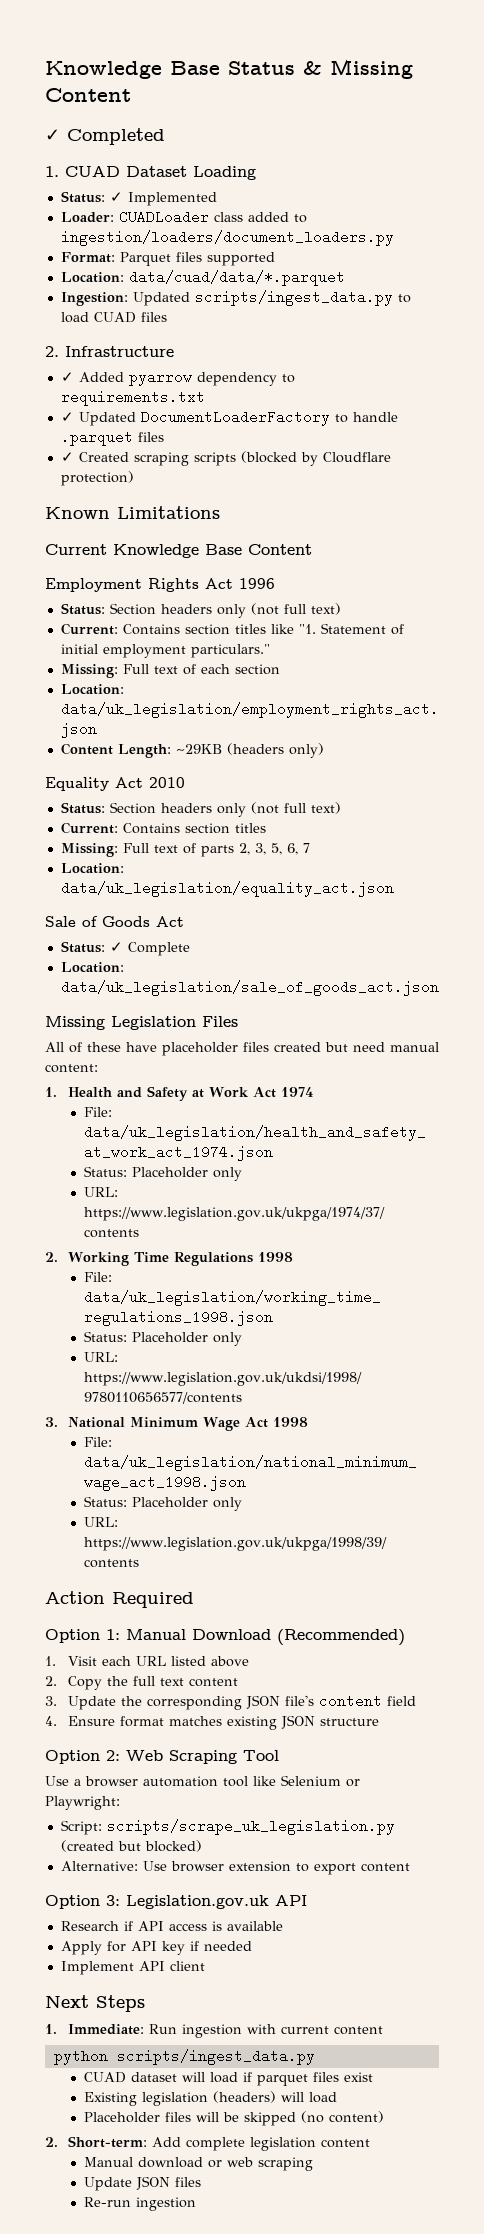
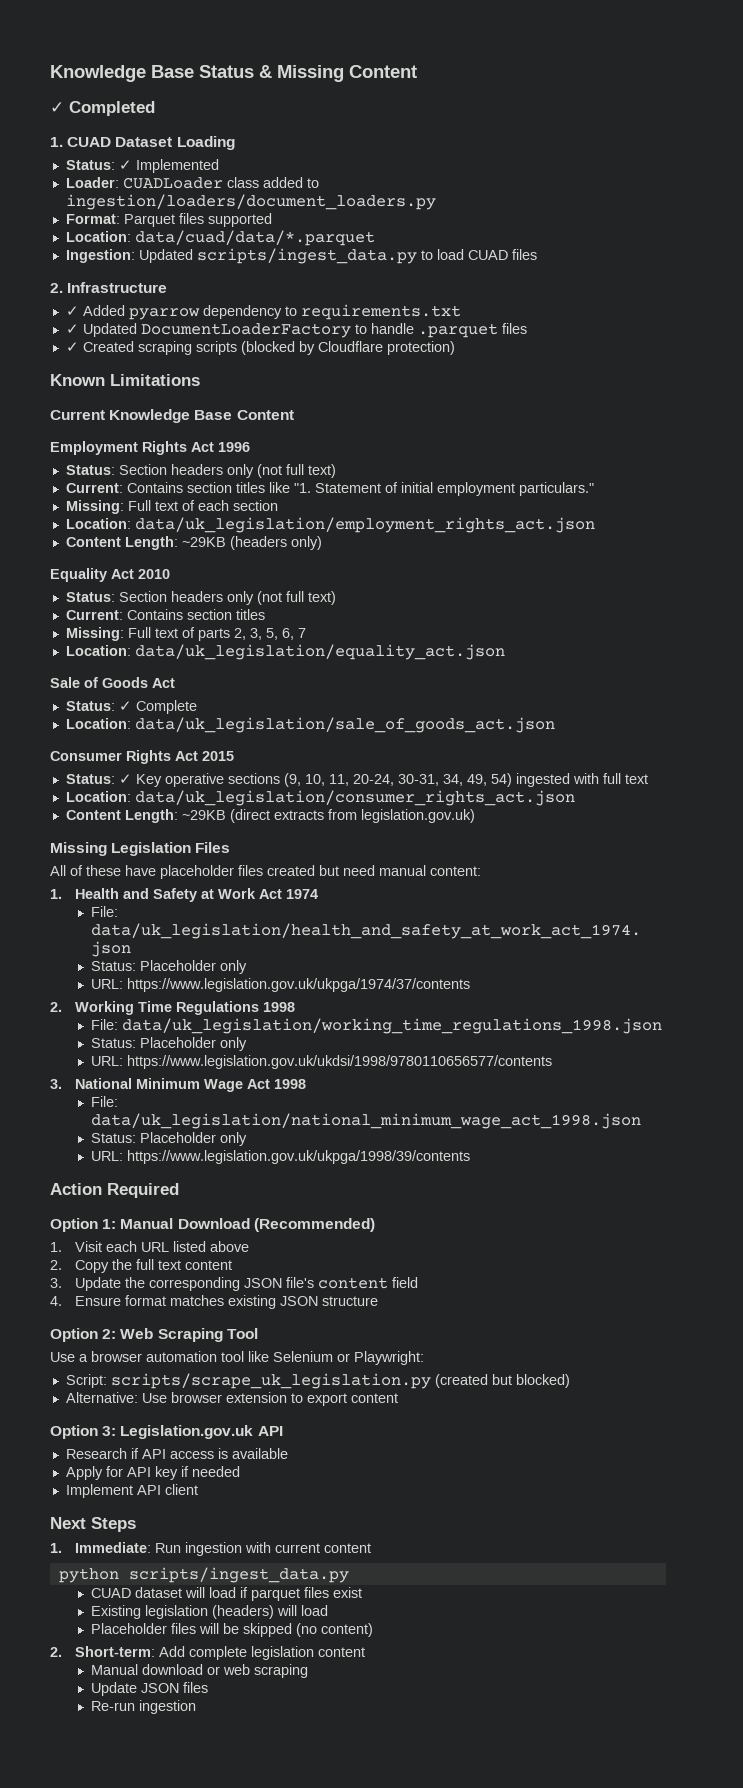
(439, 988) none -> [50,750,234,764] [65,773,648,787] [65,790,575,806] [65,809,475,823] // Consumer Rights Act 2015 // Status: ✓ Key operative sections (9, 10, 11, 20-24, 30-31, 34, 49, 54) ingested with full text // Location: data/uk_legislation/consumer_rights_act.json // Content Length: ~29KB (direct extracts from legislation.gov.uk)

